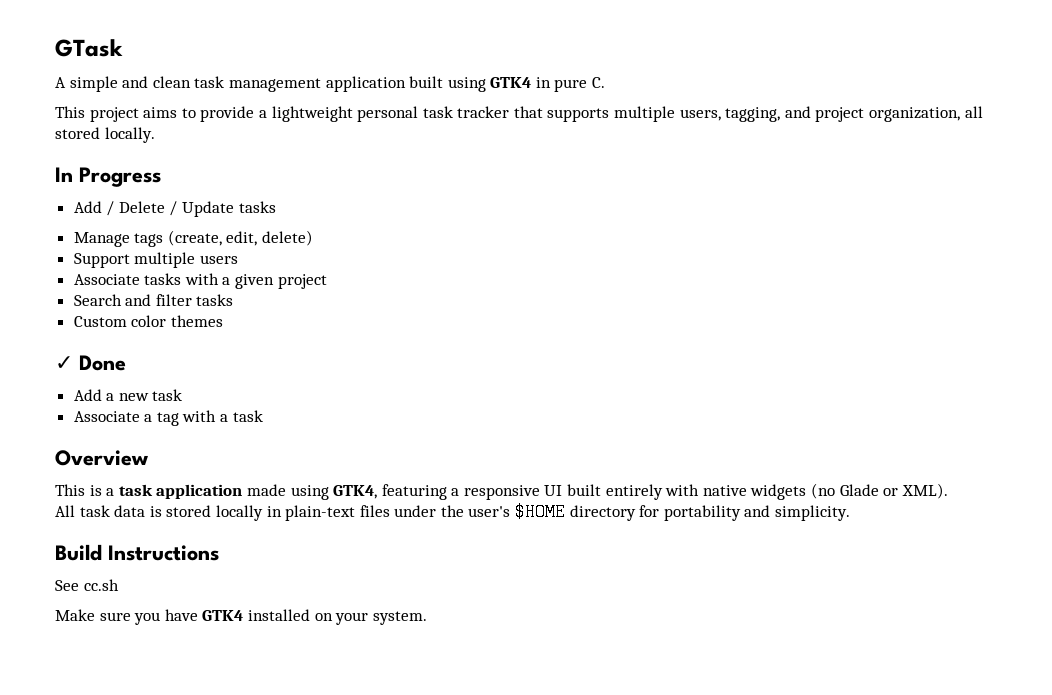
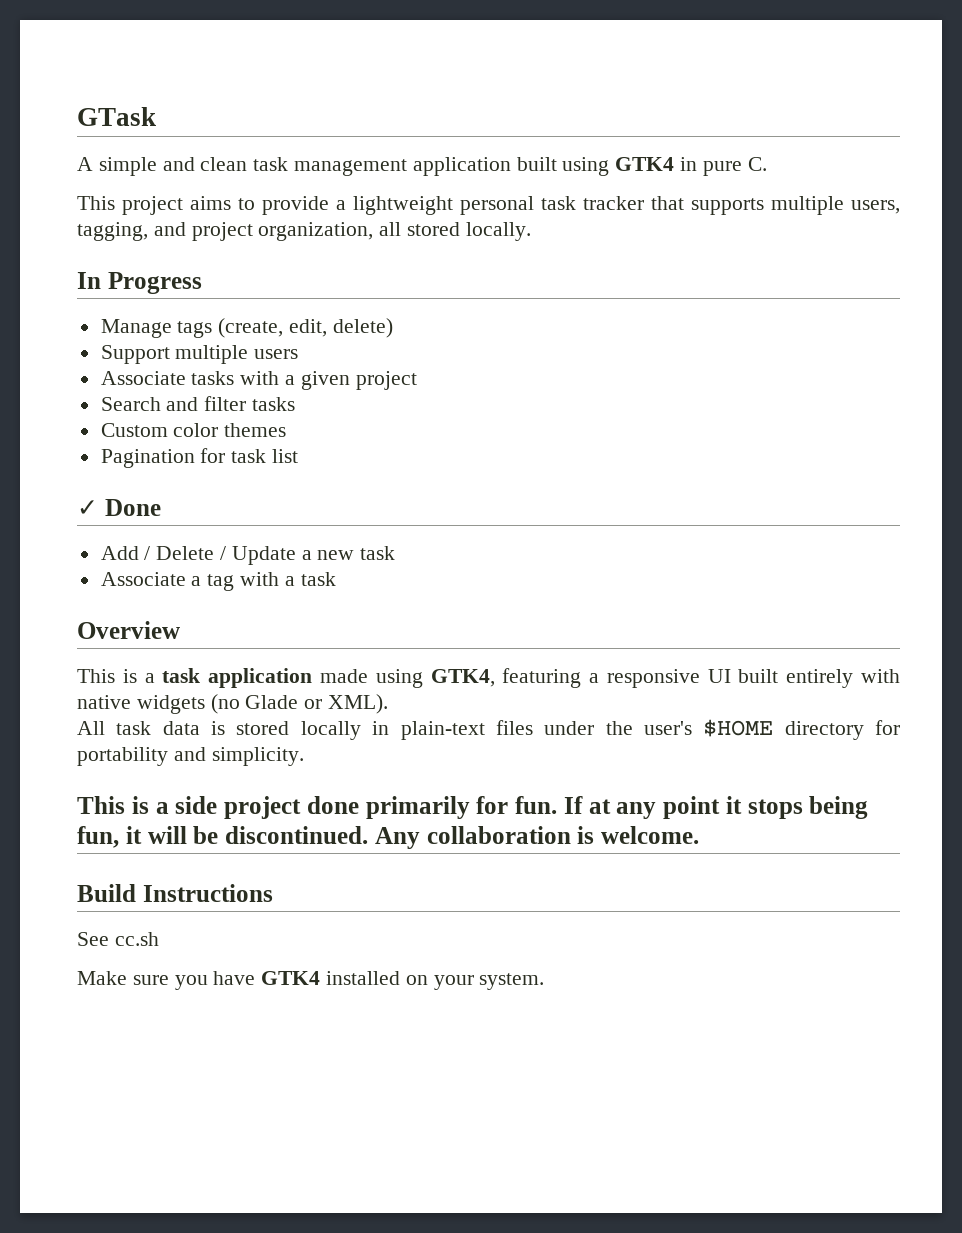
[73,201,276,217] // Add / Delete / Update tasks -> (202, 283) none
(223, 321) none -> [100,448,299,468] // Pagination for task list
(102, 395) none -> [144,546,296,565] / Delete / Update
(851, 513) none -> [77,796,869,819] [77,826,699,849] // This is a side project done primarily for fun. If at any point it stops being fun, it will be discontinued. Any collaboration is welcome.

